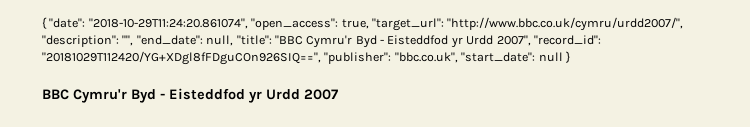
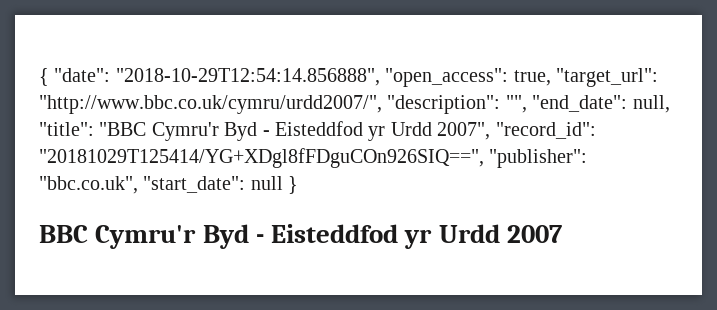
[88,18,248,29] "2018-10-29T11:24:20.861074", -> [115,68,380,86] "2018-10-29T12:54:14.856888",
[42,51,321,65] "20181029T112420/YG+XDgl8fFDguCOn926SIQ==", -> [39,148,484,168] "20181029T125414/YG+XDgl8fFDguCOn926SIQ==",

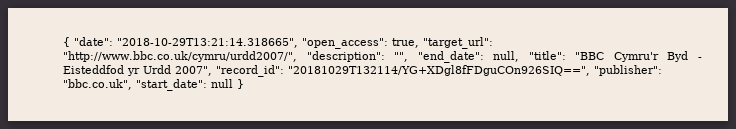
[115,68,380,86] "2018-10-29T12:54:14.856888", -> [117,38,298,48] "2018-10-29T13:21:14.318665",
[39,148,484,168] "20181029T125414/YG+XDgl8fFDguCOn926SIQ==", -> [288,65,590,76] "20181029T132114/YG+XDgl8fFDguCOn926SIQ==",
[39,224,564,249] // BBC Cymru'r Byd - Eisteddfod yr Urdd 2007 -> (244, 84) none

